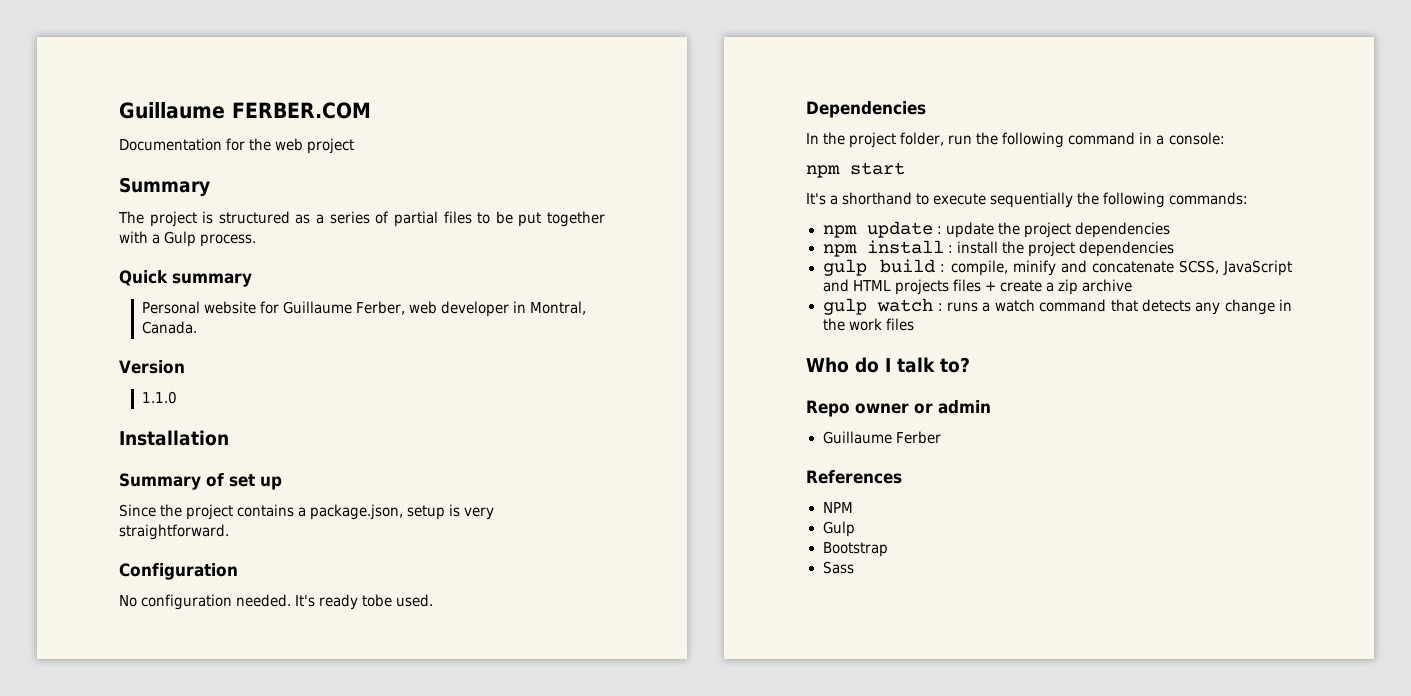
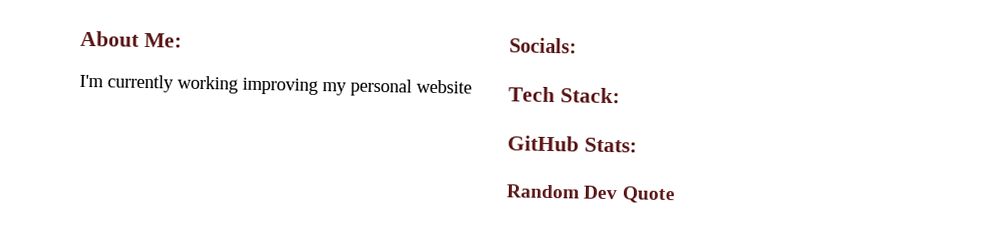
[119,102,371,119] [119,138,355,154] [119,177,210,197] [118,211,606,227] [119,231,257,247] [119,270,252,287] [141,301,587,317] [141,321,197,334] [119,360,185,374] [141,391,177,404] [119,430,229,446] [119,473,282,490] [119,504,495,520] [119,524,229,540] [119,563,238,580] [119,594,434,610] [806,101,926,118] [806,132,1225,148] [806,162,905,178] [806,192,1249,208] [822,221,1170,238] [822,240,1174,257] [822,259,1292,276] [822,279,1132,295] [822,298,1292,315] [822,318,914,331] [806,357,970,373] [806,400,991,417] [822,431,941,444] [806,470,902,484] [822,502,853,513] [822,521,855,537] [822,542,888,557] [822,561,854,574] Guillaume FERBER.COM // Documentation for the web project // Summary // The project is structured as a series of partial files to be put together with a Gulp process. // Quick summary // Personal website for Guillaume Ferber, web developer in Montral, Canada. // Version // 1.1.0 // Installation // Summary of set up // Since the project contains a package.json, setup is very straightforward. // Configuration // No configuration needed. It's ready tobe used. // Dependencies // In the project folder, run the following command in a console: // npm start // It's a shorthand to execute sequentially the following commands: // npm update : update the project dependencies // npm install : install the project dependencies // gulp build : compile, minify and concatenate SCSS, JavaScript and HTML projects files + create a zip archive // gulp watch : runs a watch command that detects any change in the work files // Who do I talk to? // Repo owner or admin // Guillaume Ferber // References // NPM // Gulp // Bootstrap // Sass -> [80,30,182,48] [79,74,472,97] [509,37,577,54] [508,86,620,104] [507,135,637,153] [506,184,675,204] About Me: // I'm currently working improving my personal website // Socials: // Tech Stack: // GitHub Stats: // Random Dev Quote

